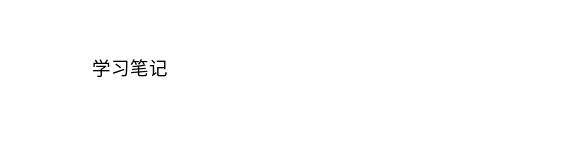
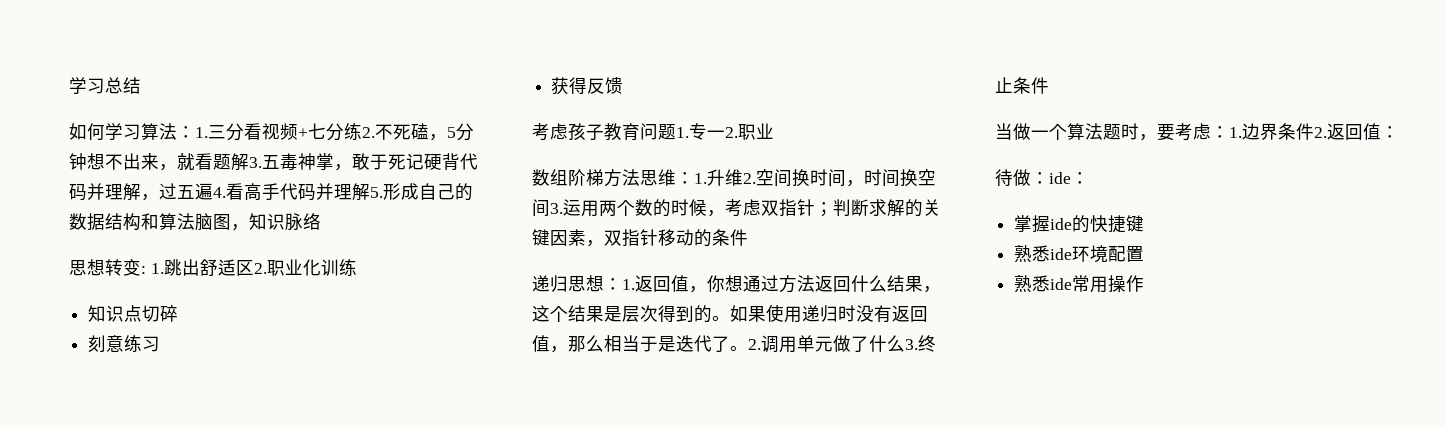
[92,59,168,77] 学习笔记 -> [69,77,141,94] [69,123,474,141] [69,153,478,171] [69,183,473,201] [69,213,321,231] [69,259,357,276] [88,305,179,322] [88,335,161,353] [551,77,624,95] [532,123,774,141] [532,169,936,187] [532,199,941,217] [532,229,748,247] [532,275,941,293] [532,304,928,323] [532,335,936,353] [995,77,1049,94] [995,123,1399,141] [995,169,1089,187] [1014,215,1145,233] [1014,245,1145,263] [1014,275,1145,293] 学习总结 // 如何学习算法：1.三分看视频+七分练2.不死磕，5分钟想不出来，就看题解3.五毒神掌，敢于死记硬背代码并理解，过五遍4.看高手代码并理解5.形成自己的数据结构和算法脑图，知识脉络 // 思想转变: 1.跳出舒适区2.职业化训练 // 知识点切碎 // 刻意练习 // 获得反馈 // 考虑孩子教育问题1.专一2.职业 // 数组阶梯方法思维：1.升维2.空间换时间，时间换空间3.运用两个数的时候，考虑双指针；判断求解的关键因素，双指针移动的条件 // 递归思想：1.返回值，你想通过方法返回什么结果，这个结果是层次得到的。如果使用递归时没有返回值，那么相当于是迭代了。2.调用单元做了什么3.终止条件 // 当做一个算法题时，要考虑：1.边界条件2.返回值： // 待做：ide： // 掌握ide的快捷键 // 熟悉ide环境配置 // 熟悉ide常用操作

